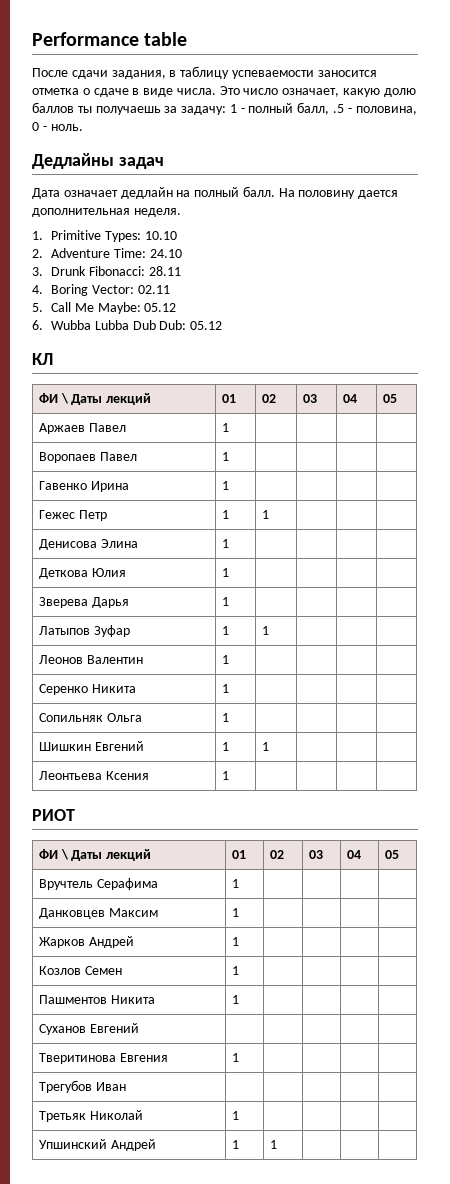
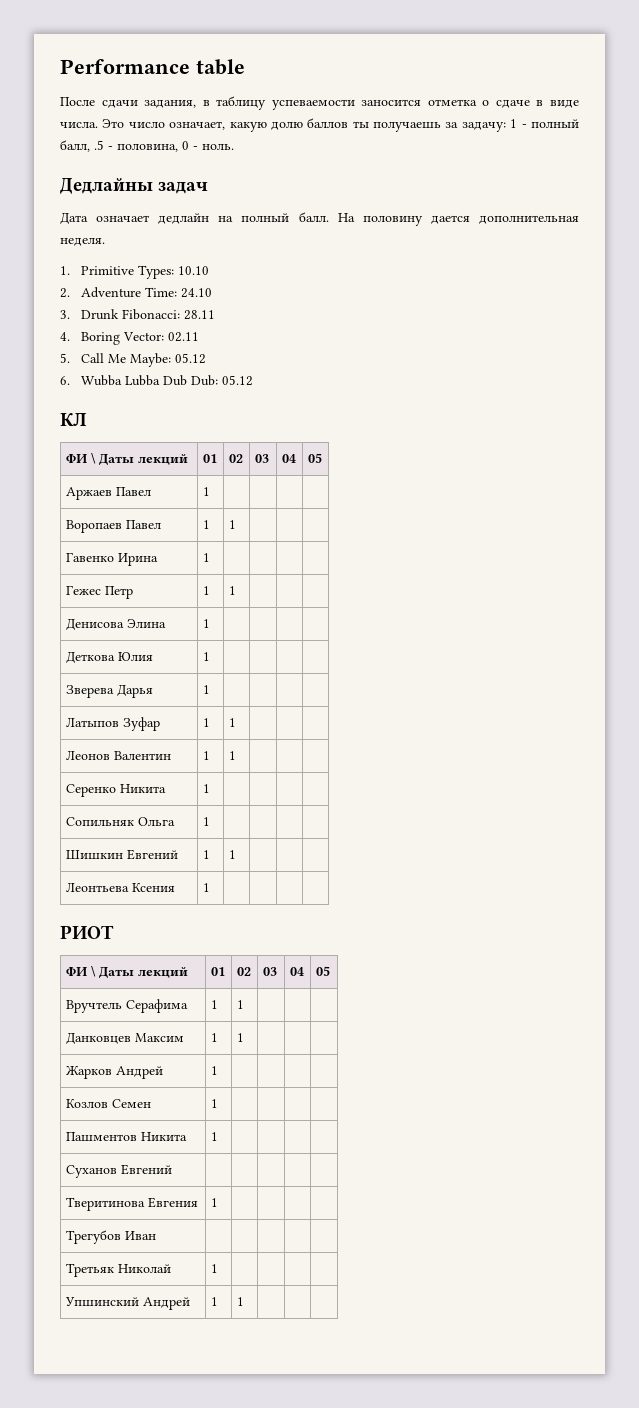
(229, 456) none -> [228,520,236,529] 1
(229, 659) none -> [228,751,236,760] 1
(239, 883) none -> [236,1000,244,1009] 1
(239, 912) none -> [236,1033,244,1042] 1

